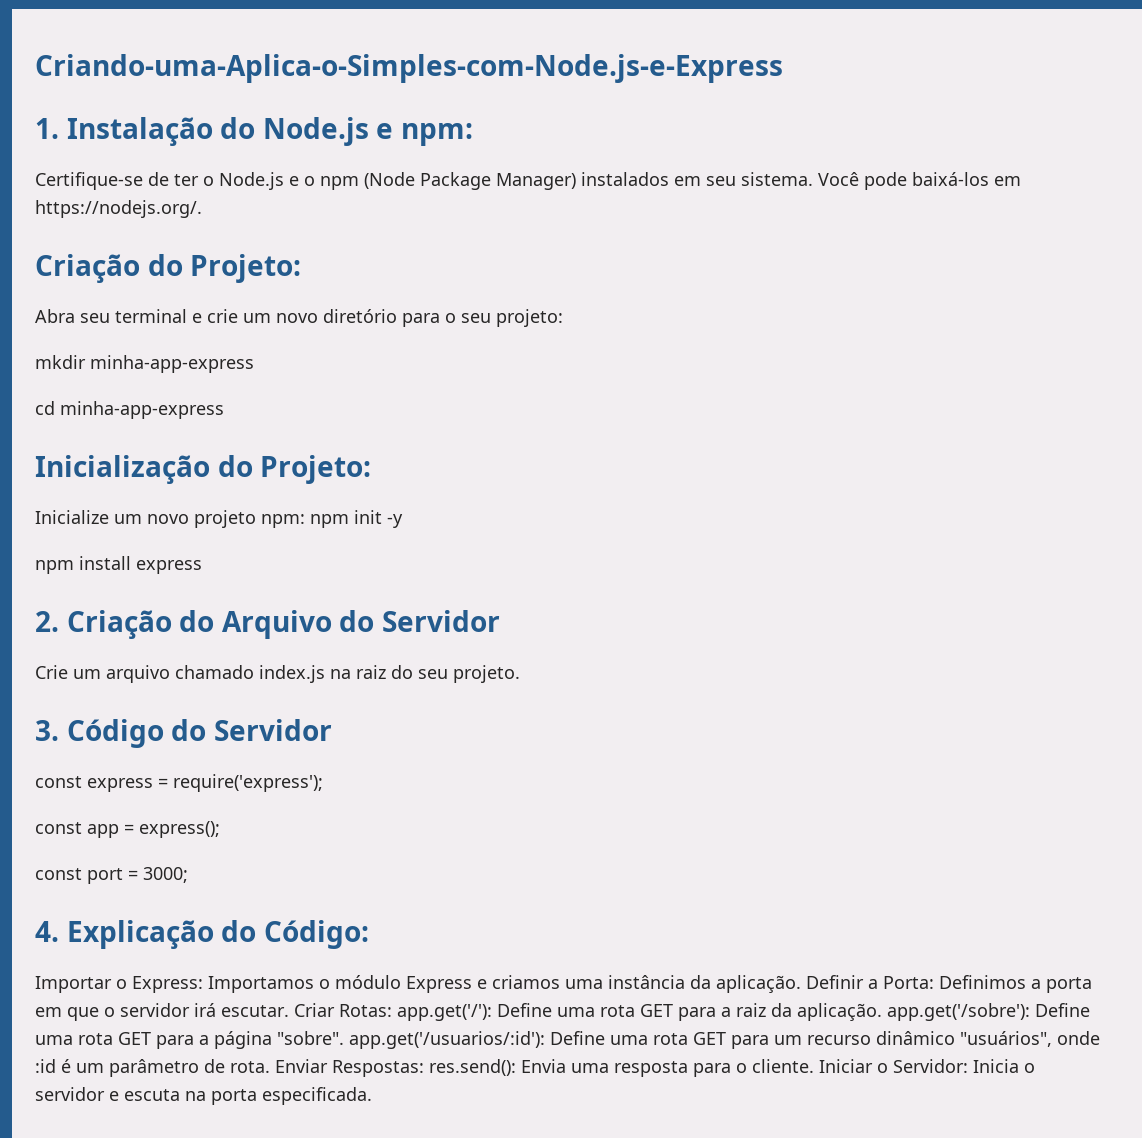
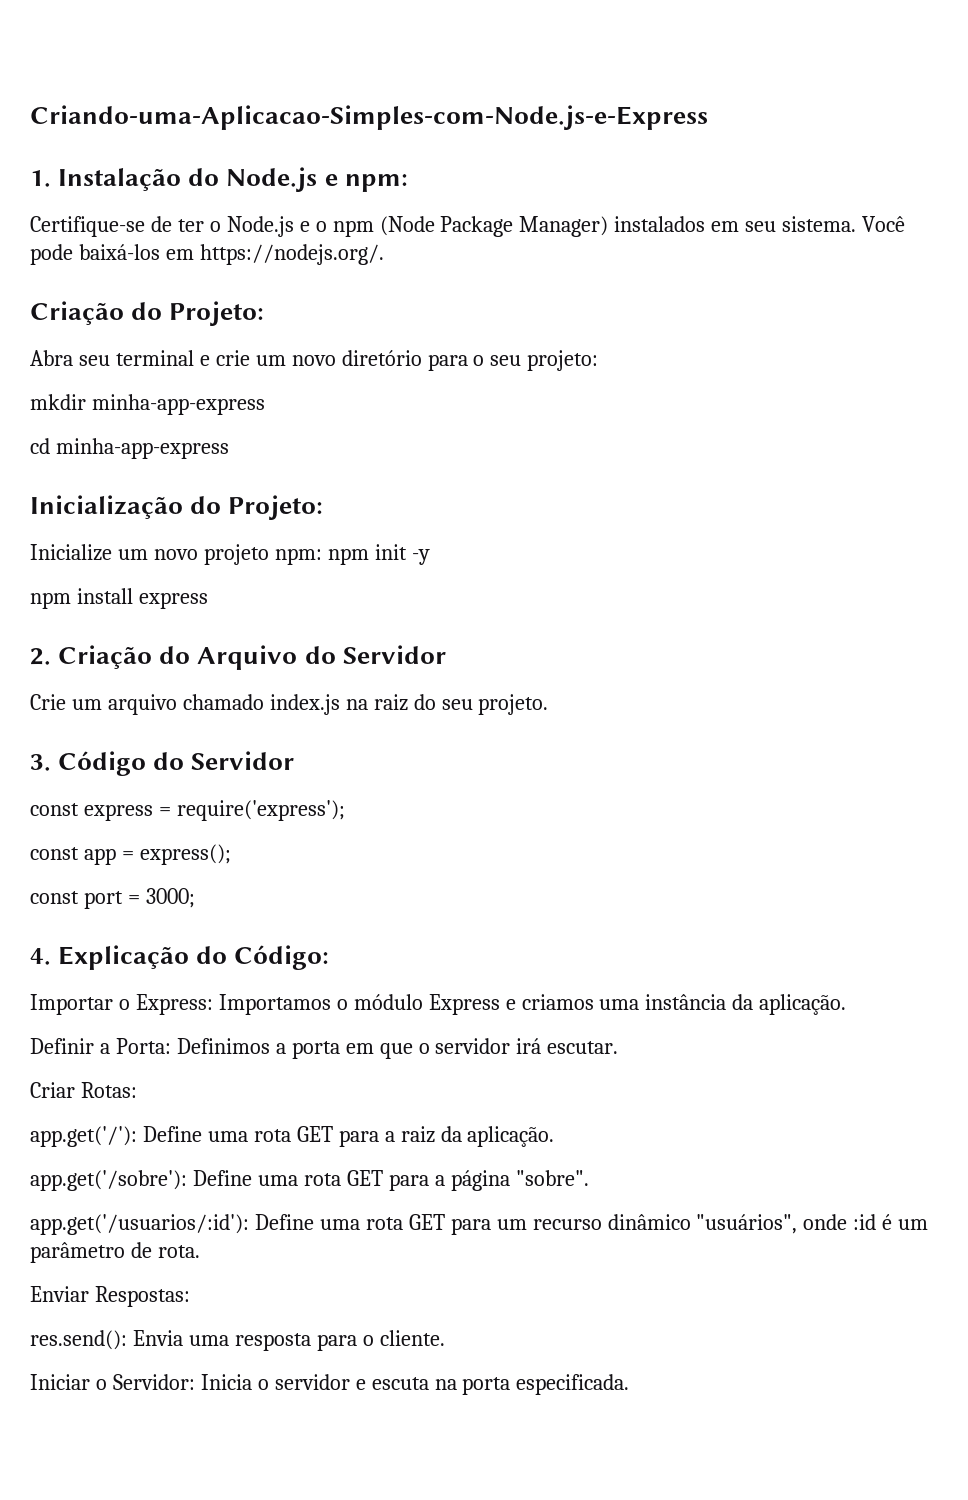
[35,54,783,83] Criando-uma-Aplica-o-Simples-com-Node.js-e-Express -> [30,105,708,130] Criando-uma-Aplicacao-Simples-com-Node.js-e-Express
(801, 984) none -> (847, 1004) //
(289, 1011) none -> (619, 1047) //
(392, 1010) none -> (137, 1090) //
(882, 1012) none -> (555, 1136) //
(344, 1038) none -> (589, 1178) //
(270, 1067) none -> (200, 1251) //
(424, 1068) none -> (190, 1296) //
(814, 1066) none -> (445, 1338) //

